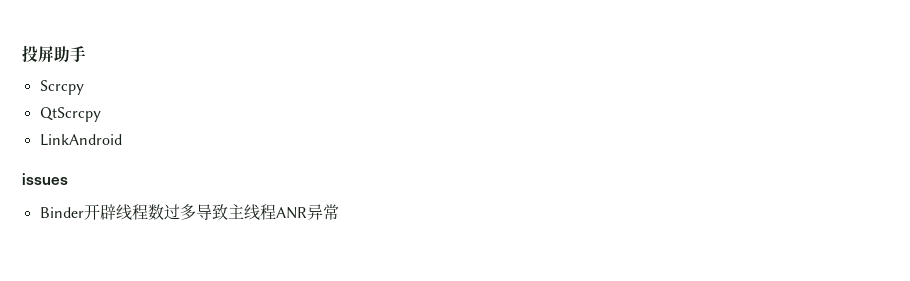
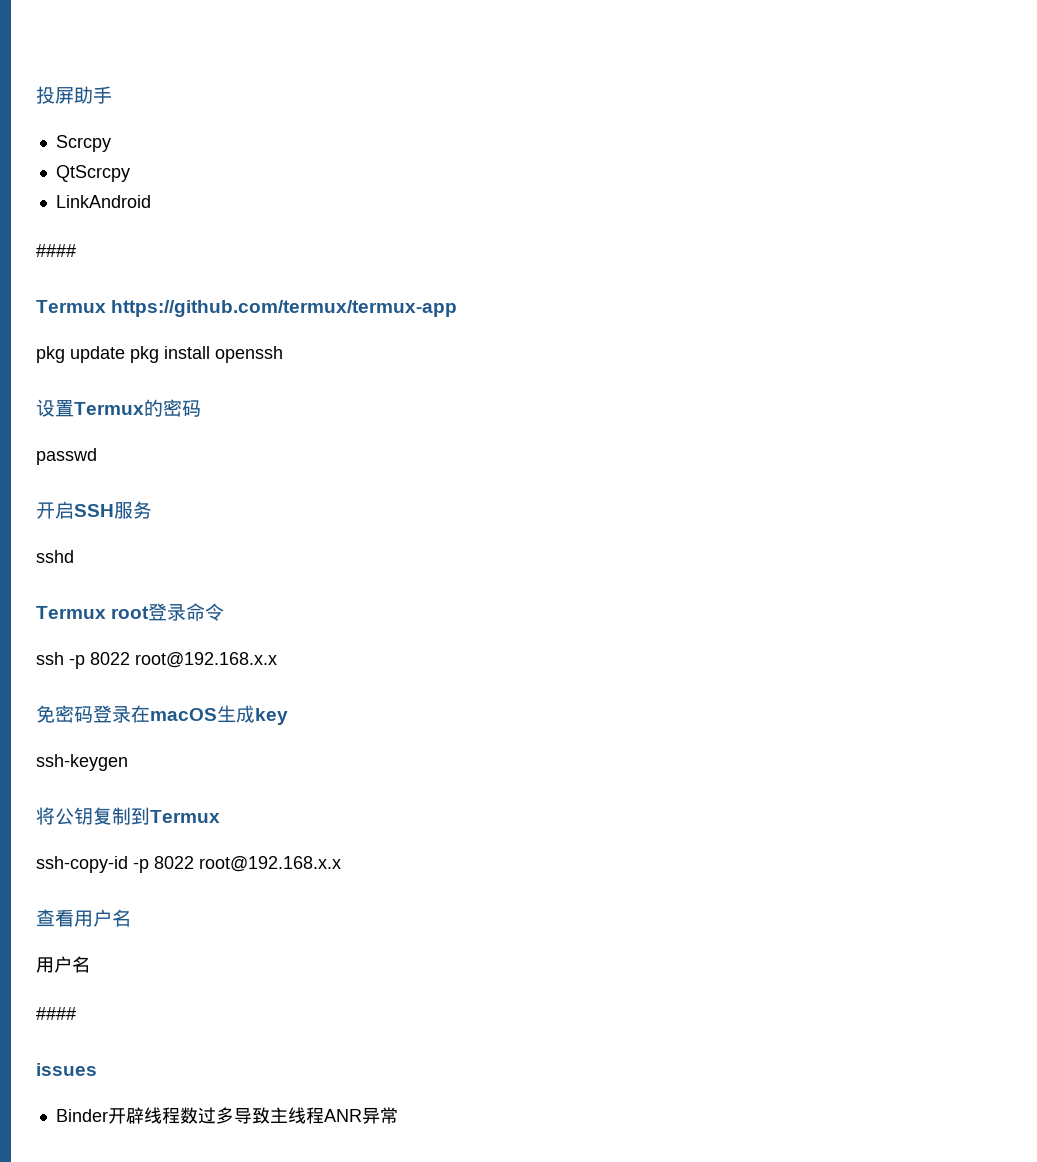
(122, 140) none -> [36,244,76,257] [36,300,458,317] [36,346,283,363] [36,399,201,417] [36,448,97,465] [36,501,152,519] [36,550,74,563] [36,603,225,621] [36,652,277,669] [36,705,288,725] [36,754,128,771] [36,807,220,825] [36,856,341,873] [36,909,131,927] [36,956,90,973] [36,1007,76,1020] // #### // Termux https://github.com/termux/termux-app // pkg update pkg install openssh // 设置Termux的密码 // passwd // 开启SSH服务 // sshd // Termux root登录命令 // ssh -p 8022 root@192.168.x.x // 免密码登录在macOS生成key // ssh-keygen // 将公钥复制到Termux // ssh-copy-id -p 8022 root@192.168.x.x // 查看用户名 // 用户名 // ####

